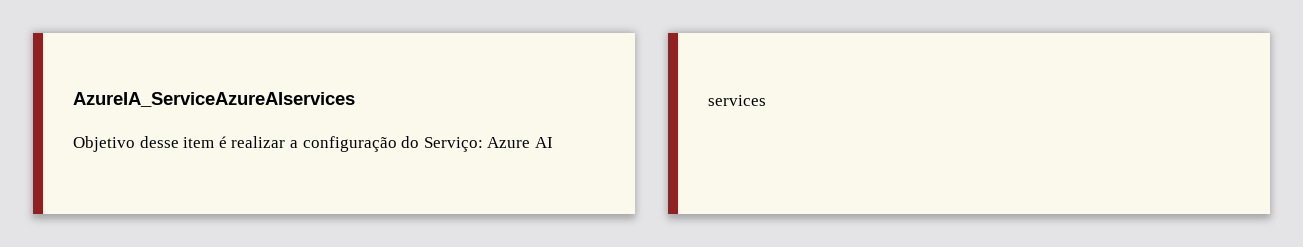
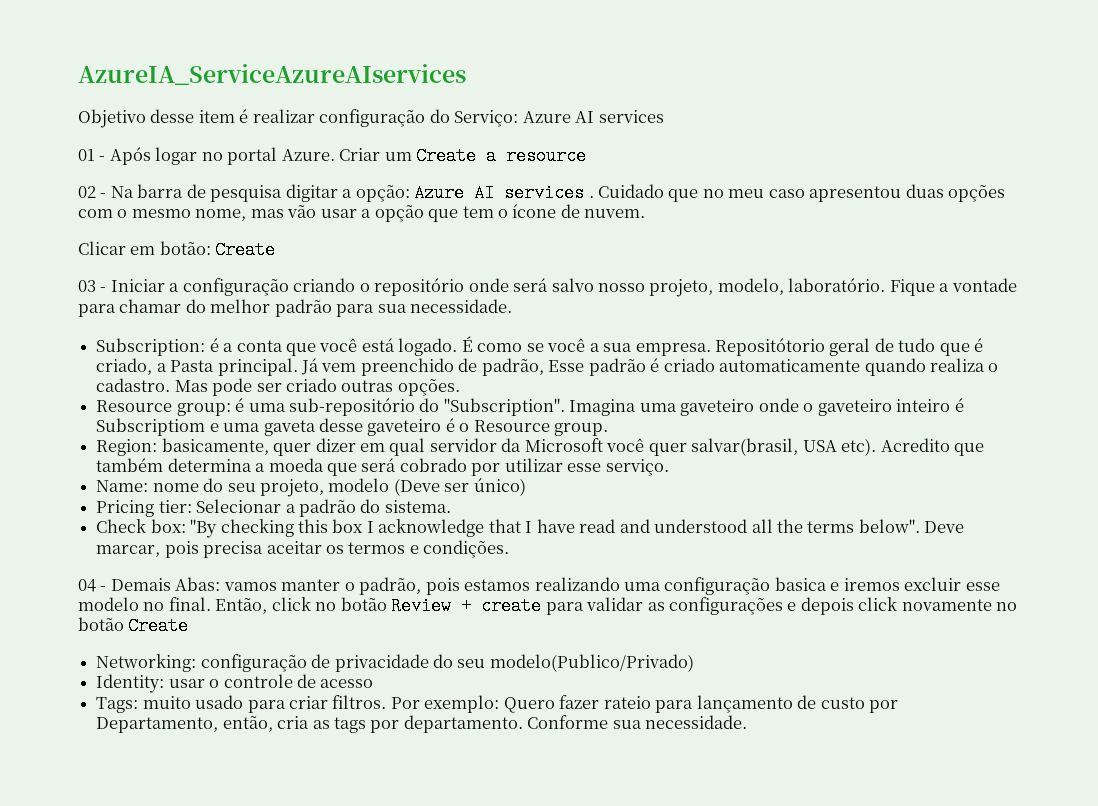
[289,140,298,148] a -> (315, 116) none
(766, 100) none -> [78,147,587,165] [78,184,1006,202] [78,204,646,222] [78,241,276,259] [78,278,1017,297] [78,299,513,317] [96,336,984,356] [96,358,999,376] [96,378,460,396] [96,398,964,416] [96,418,609,436] [96,438,984,456] [96,458,669,476] [96,478,526,497] [96,499,451,517] [96,519,965,538] [96,540,510,558] [78,577,1000,595] [78,597,1018,615] [78,617,189,635] [96,654,694,672] [96,674,374,693] [96,695,898,713] [96,715,748,733] // 01 - Após logar no portal Azure. Criar um Create a resource // 02 - Na barra de pesquisa digitar a opção: Azure AI services . Cuidado que no meu caso apresentou duas opções com o mesmo nome, mas vão usar a opção que tem o ícone de nuvem. // Clicar em botão: Create // 03 - Iniciar a configuração criando o repositório onde será salvo nosso projeto, modelo, laboratório. Fique a vontade para chamar do melhor padrão para sua necessidade. // Subscription: é a conta que você está logado. É como se você a sua empresa. Repositótorio geral de tudo que é criado, a Pasta principal. Já vem preenchido de padrão, Esse padrão é criado automaticamente quando realiza o cadastro. Mas pode ser criado outras opções. // Resource group: é uma sub-repositório do "Subscription". Imagina uma gaveteiro onde o gaveteiro inteiro é Subscriptiom e uma gaveta desse gaveteiro é o Resource group. // Region: basicamente, quer dizer em qual servidor da Microsoft você quer salvar(brasil, USA etc). Acredito que também determina a moeda que será cobrado por utilizar esse serviço. // Name: nome do seu projeto, modelo (Deve ser único) // Pricing tier: Selecionar a padrão do sistema. // Check box: "By checking this box I acknowledge that I have read and understood all the terms below". Deve marcar, pois precisa aceitar os termos e condições. // 04 - Demais Abas: vamos manter o padrão, pois estamos realizando uma configuração basica e iremos excluir esse modelo no final. Então, click no botão Review + create para validar as configurações e depois click novamente no botão Create // Networking: configuração de privacidade do seu modelo(Publico/Privado) // Identity: usar o controle de acesso // Tags: muito usado para criar filtros. Por exemplo: Quero fazer rateio para lançamento de custo por Departamento, então, cria as tags por departamento. Conforme sua necessidade.

